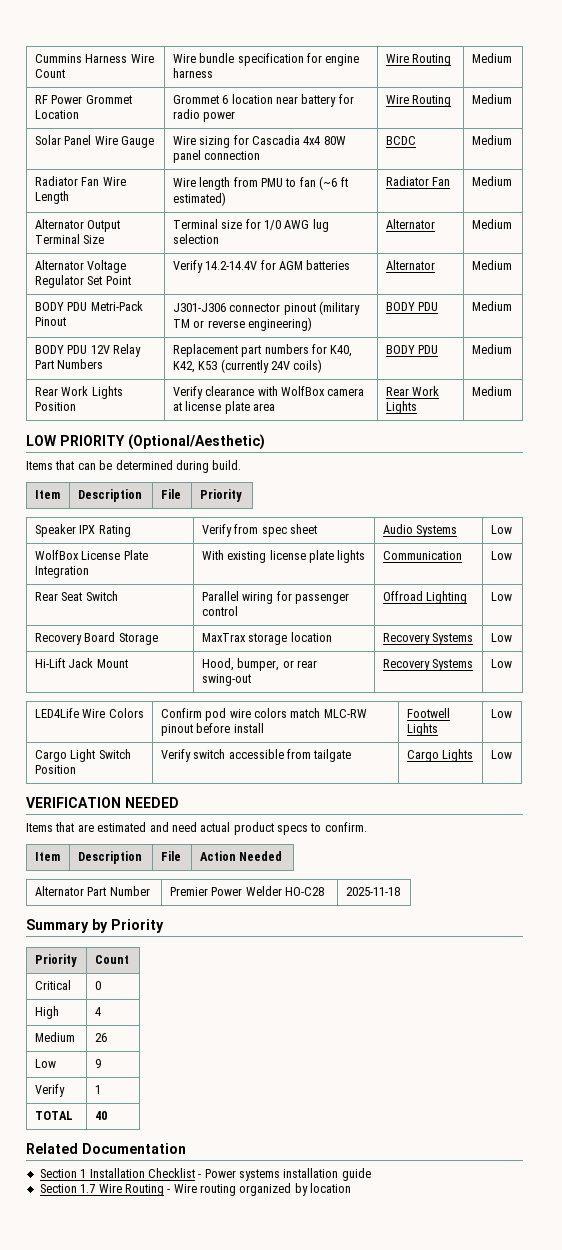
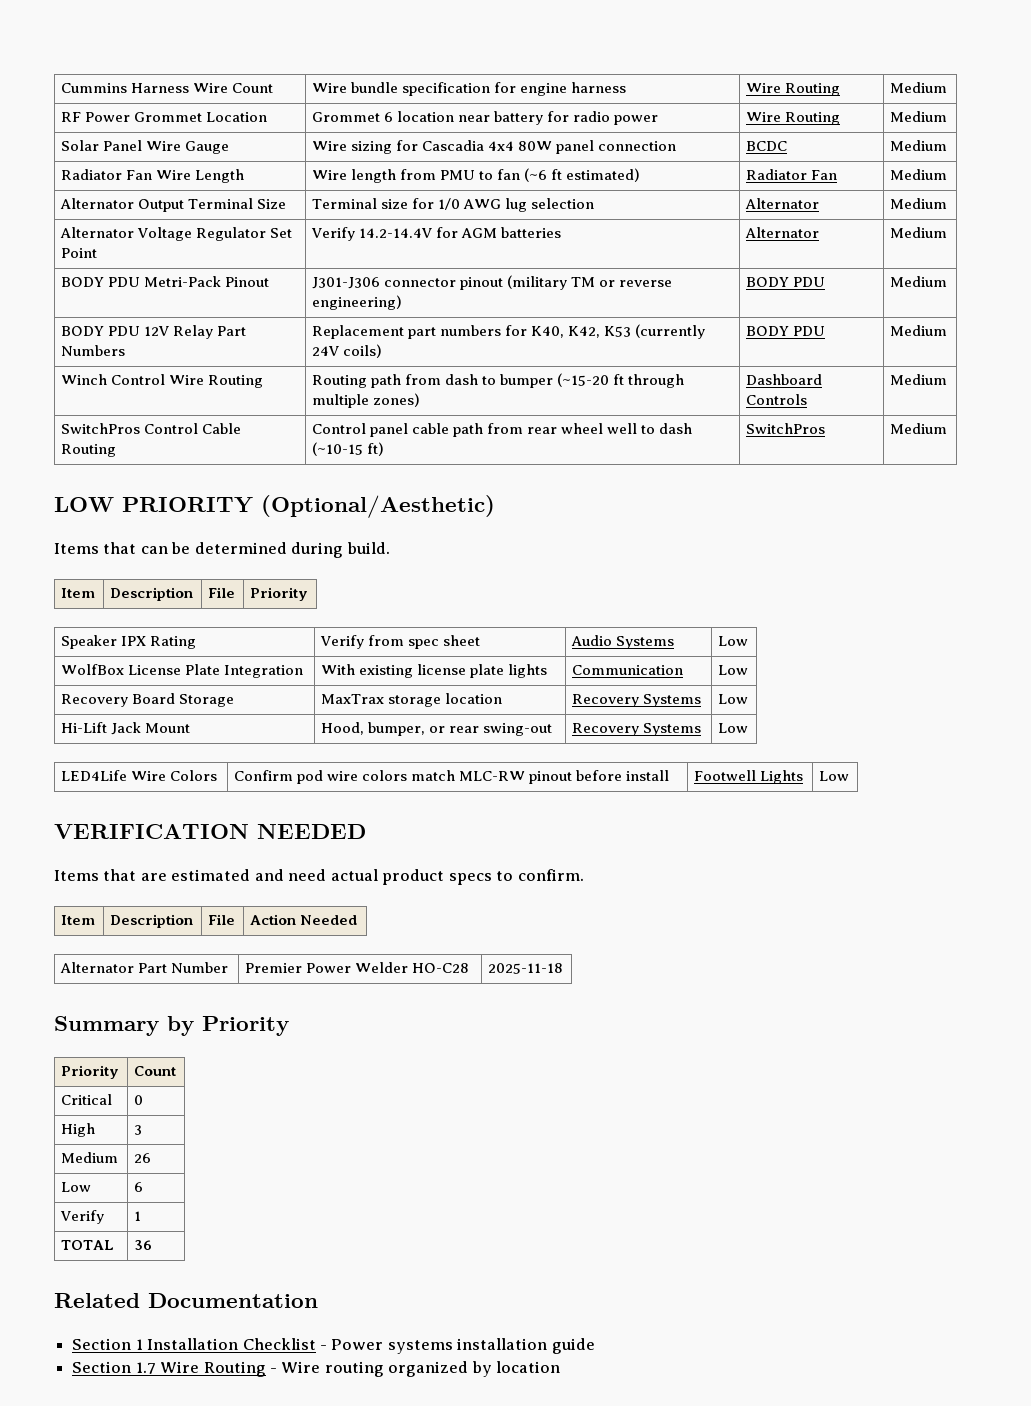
[34,386,123,399] [34,402,76,411] [172,386,365,399] [172,401,276,414] [385,386,440,396] [385,401,417,414] Rear Work Lights Position | Verify clearance with WolfBox camera at license plate area | Rear Work Lights -> [61,374,264,388] [312,373,685,388] [312,393,421,408] [746,374,823,385] [746,394,808,405] [890,374,948,385] [61,423,242,434] [61,444,117,457] [312,423,693,437] [312,442,385,456] [746,423,826,434] Winch Control Wire Routing | Routing path from dash to bumper (~15-20 ft through multiple zones) | Dashboard Controls | Medium // SwitchPros Control Cable Routing | Control panel cable path from rear wheel well to dash (~10-15 ft) | SwitchPros
[34,591,118,601] [201,591,350,604] [201,606,238,616] [382,591,468,604] [490,592,512,601] // Rear Seat Switch | Parallel wiring for passenger control | Offroad Lighting | Low -> (749, 670) none
[34,749,131,762] [34,765,76,774] [160,749,352,762] [406,749,474,762] [490,750,512,759] // Cargo Light Switch Position | Verify switch accessible from tailgate | Cargo Lights | Low -> (850, 776) none
[94,1007,101,1016] 4 -> [134,1125,143,1135] 3
[94,1059,101,1068] 9 -> [134,1182,144,1192] 6
[94,1111,107,1120] 40 -> [134,1240,153,1250] 36

